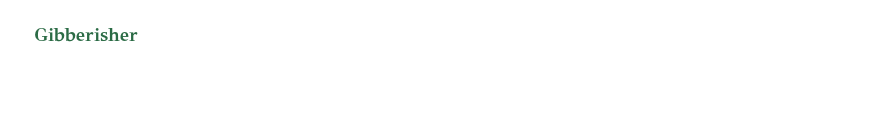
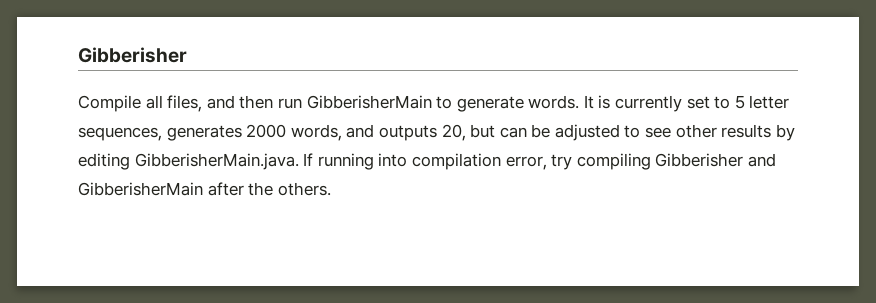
[34,27,138,42] Gibberisher -> [78,47,187,63] [78,95,790,112] [78,124,795,141] [78,153,776,170] [78,182,331,196] Gibberisher // Compile all files, and then run GibberisherMain to generate words. It is currently set to 5 letter sequences, generates 2000 words, and outputs 20, but can be adjusted to see other results by editing GibberisherMain.java. If running into compilation error, try compiling Gibberisher and GibberisherMain after the others.

